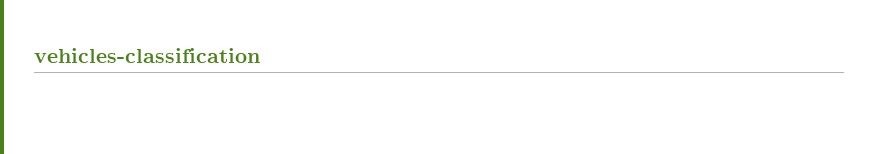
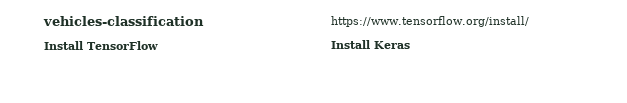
(260, 55) none -> [44,41,158,50] [331,16,529,27] [331,40,410,49] // Install TensorFlow https://www.tensorflow.org/install/ // Install Keras

